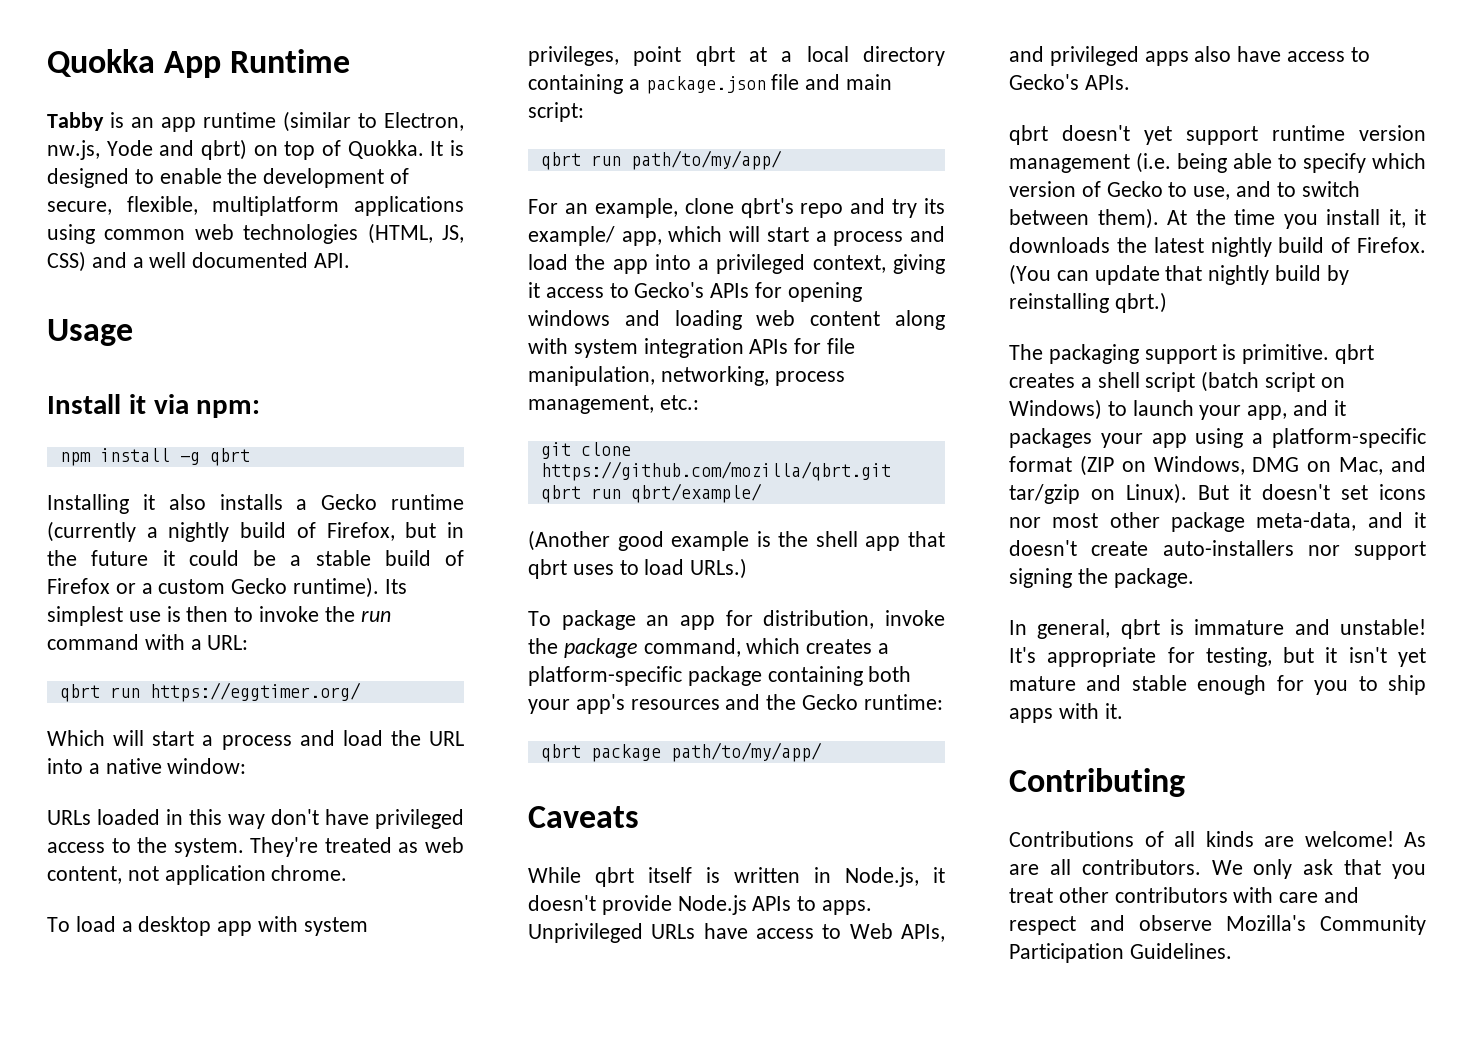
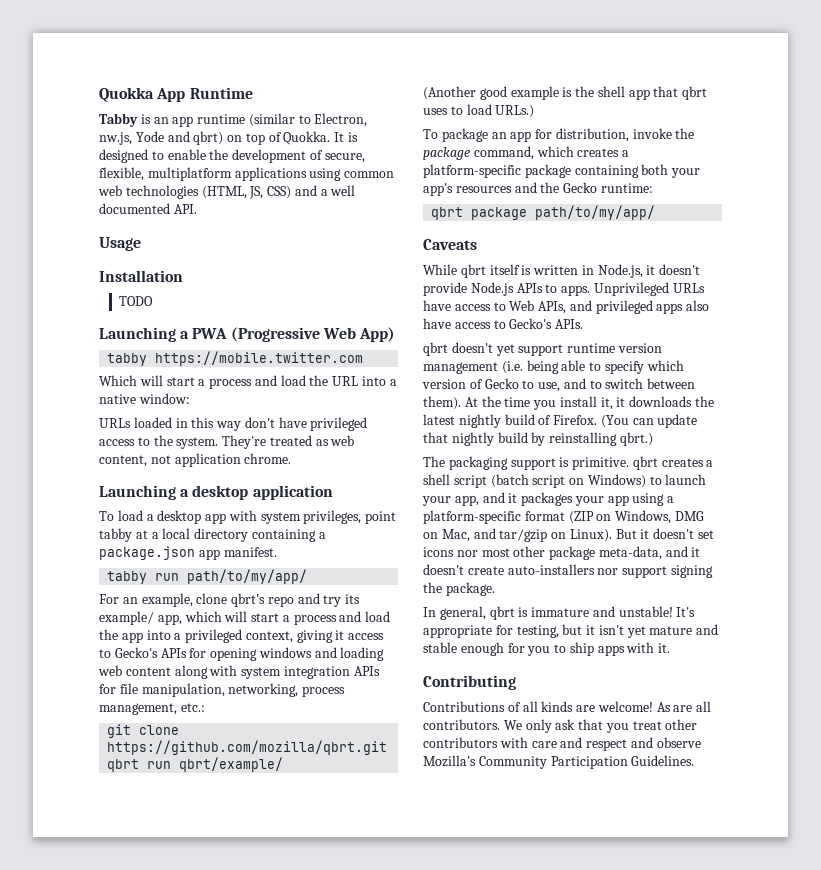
[47,394,261,418] [59,448,250,466] [47,494,464,514] [47,521,465,542] [47,550,464,566] [47,577,407,598] [47,606,391,626] [47,634,249,650] [59,682,361,702] Install it via npm: // npm install -g qbrt // Installing it also installs a Gecko runtime (currently a nightly build of Firefox, but in the future it could be a stable build of Firefox or a custom Gecko runtime). Its simplest use is then to invoke the run command with a URL: // qbrt run https://eggtimer.org/ -> [99,270,183,282] [119,296,154,306] [99,327,395,342] [107,351,364,366] Installation // TODO // Launching a PWA (Progressive Web App) // tabby https://mobile.twitter.com
(348, 873) none -> [99,485,333,500] // Launching a desktop application
[695,46,735,66] qbrt -> [99,528,132,542] tabby
[771,74,893,90] [528,102,584,122] [540,152,581,170] file and main script: // qbrt -> [198,547,277,560] [107,571,148,584] app manifest. // tabby

